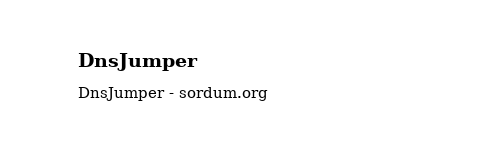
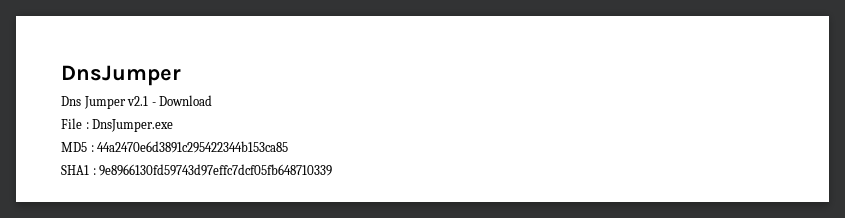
[78,87,268,101] DnsJumper - sordum.org -> [61,95,213,109] [61,118,174,132] [61,141,289,153] [61,164,333,176] Dns Jumper v2.1 - Download // File : DnsJumper.exe // MD5 : 44a2470e6d3891c295422344b153ca85 // SHA1 : 9e8966130fd59743d97effc7dcf05fb648710339

